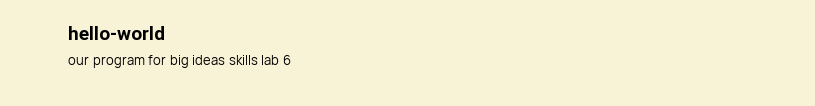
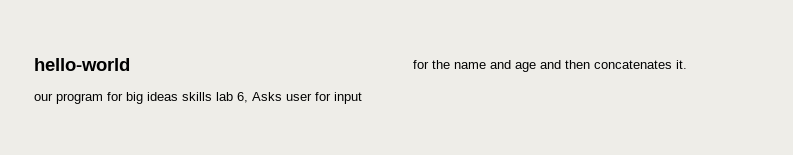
[282,55,291,65] 6 -> [237,92,362,104] [413,60,687,72] 6, Asks user for input for the name and age and then concatenates it.

